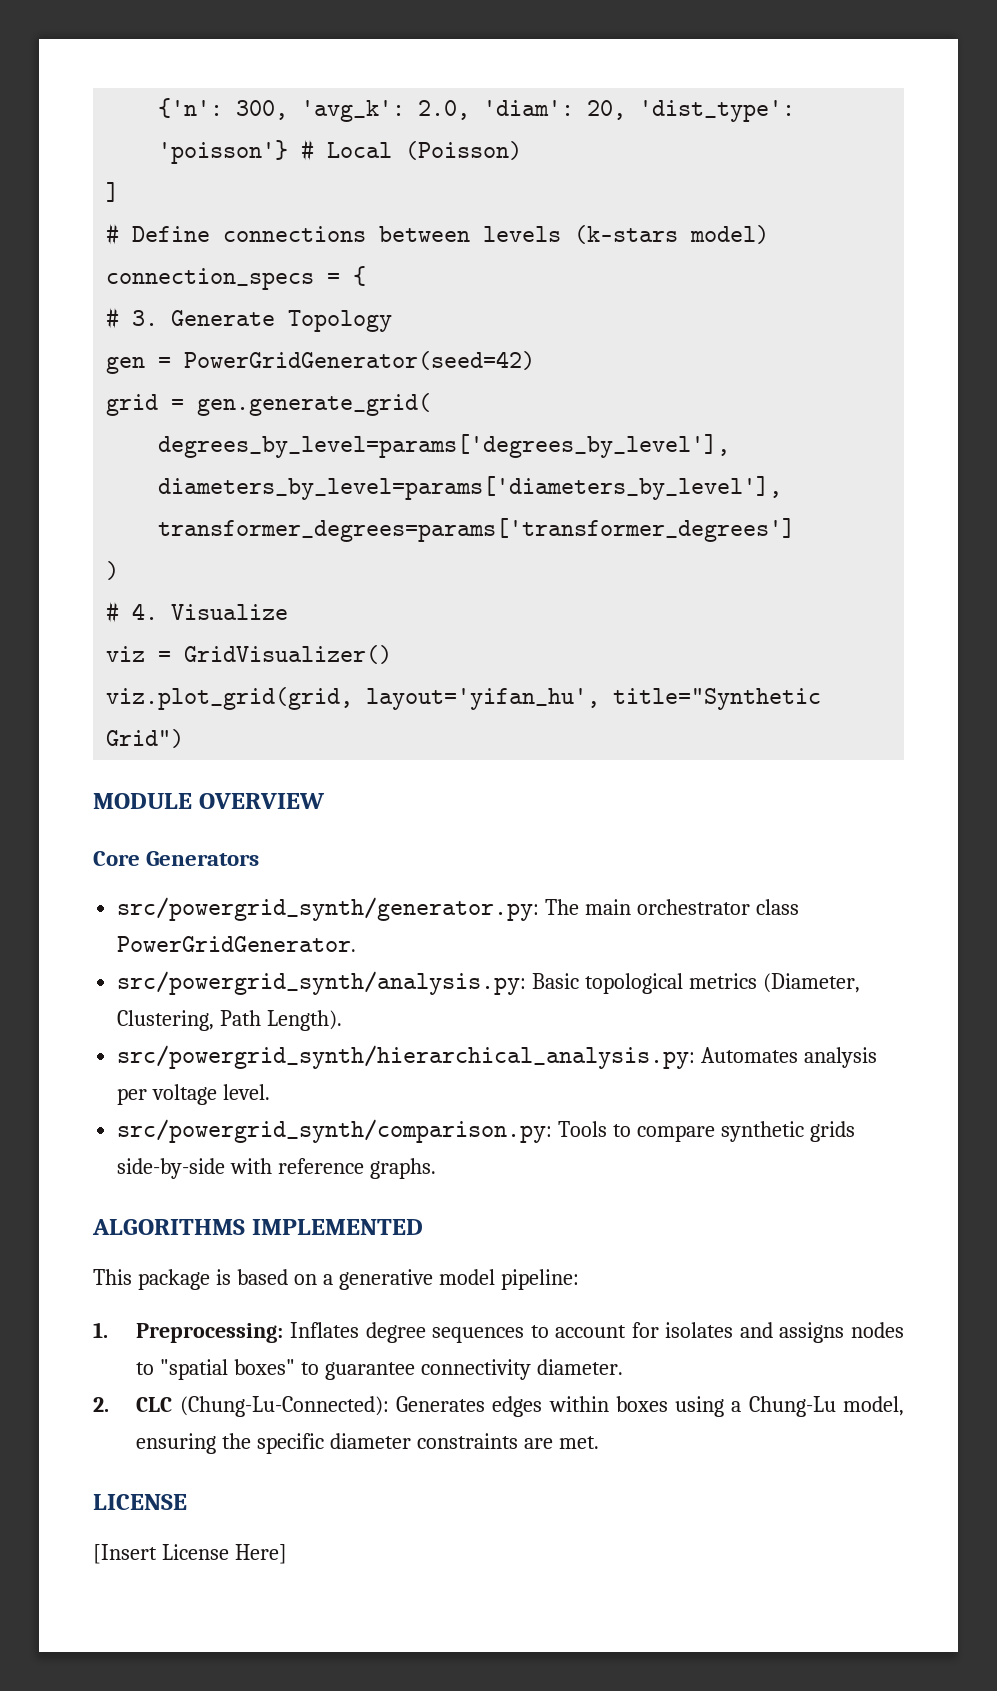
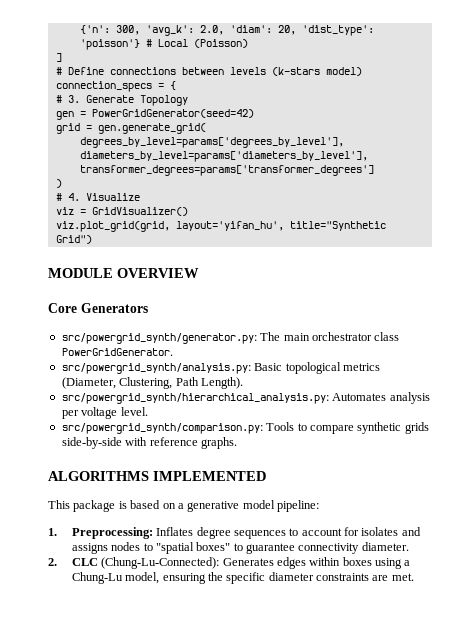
[93,1494,187,1510] [93,1544,287,1564] // LICENSE // [Insert License Here] -> (414, 577) none

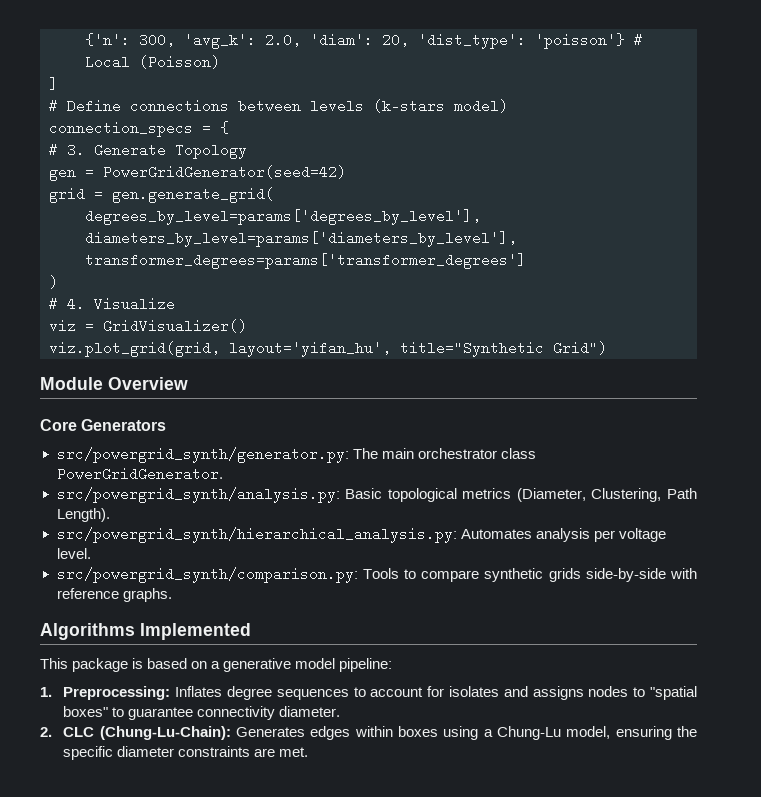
[48,268,199,278] MODULE OVERVIEW -> [40,377,188,390] Module Overview
[48,471,266,481] ALGORITHMS IMPLEMENTED -> [40,623,251,640] Algorithms Implemented
[101,557,220,569] (Chung-Lu-Connected): -> [99,726,231,740] (Chung-Lu-Chain):

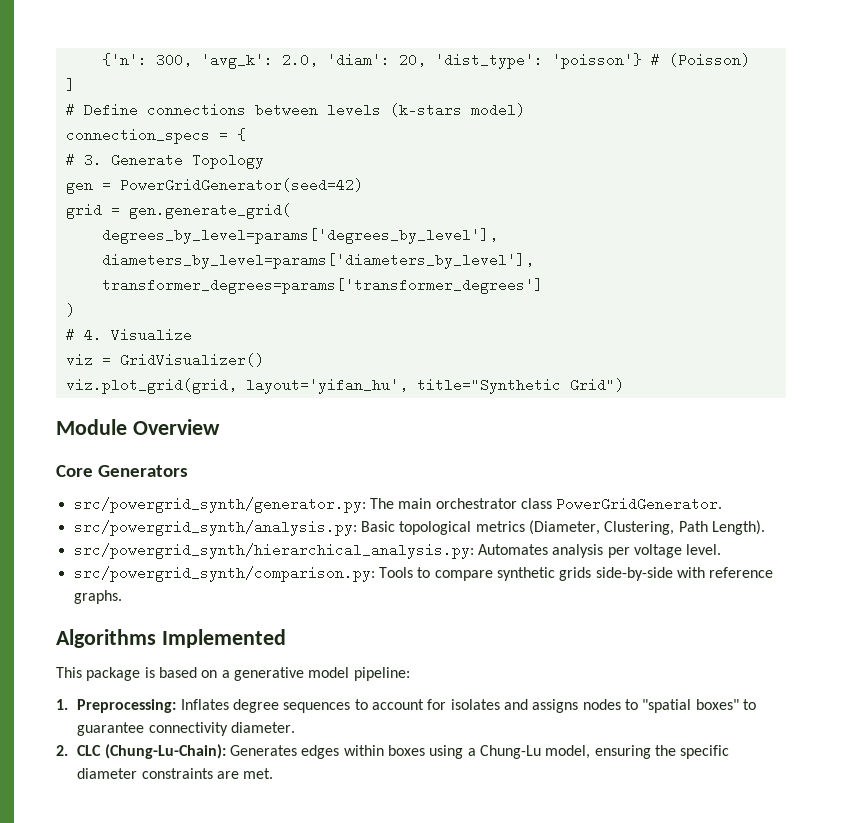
[85,55,130,69] Local -> (660, 60) none

